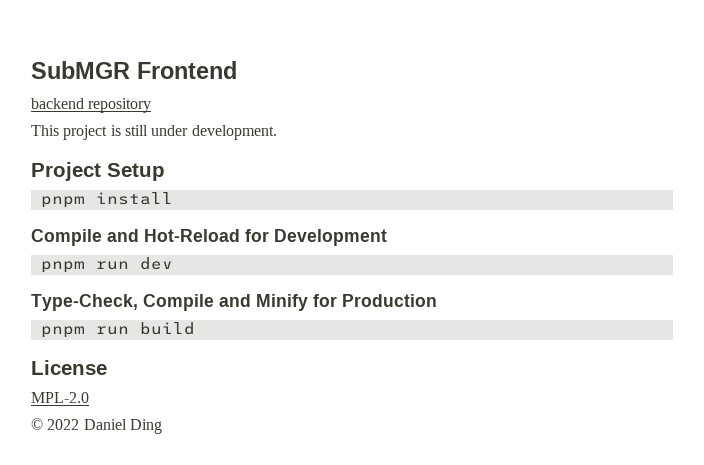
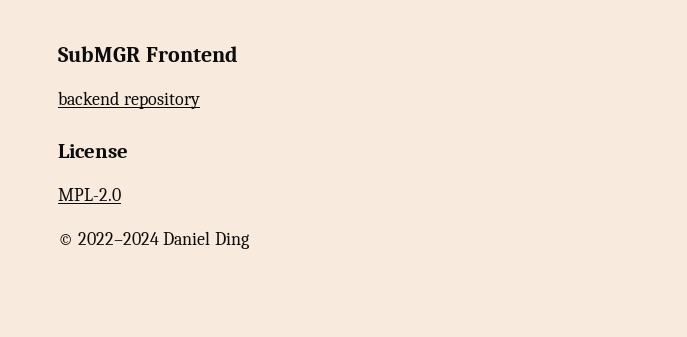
[31,125,277,140] [31,162,165,181] [40,192,173,208] [31,229,387,246] [40,257,173,273] [31,294,437,311] [40,322,195,338] // This project is still under development. // Project Setup // pnpm install // Compile and Hot-Reload for Development // pnpm run dev // Type-Check, Compile and Minify for Production // pnpm run build -> (200, 100) none
[47,419,80,430] 2022 -> [77,232,159,245] 2022–2024

